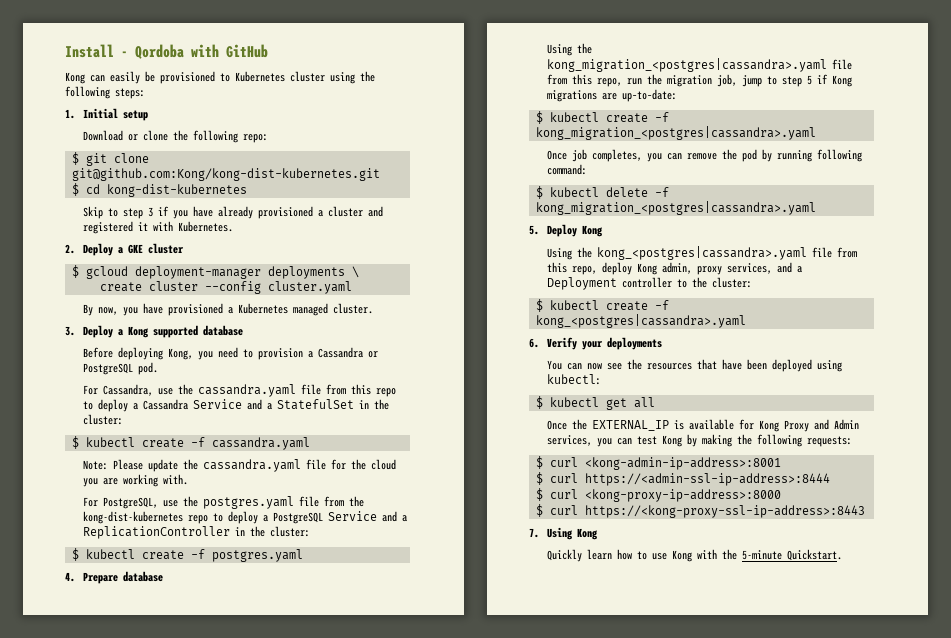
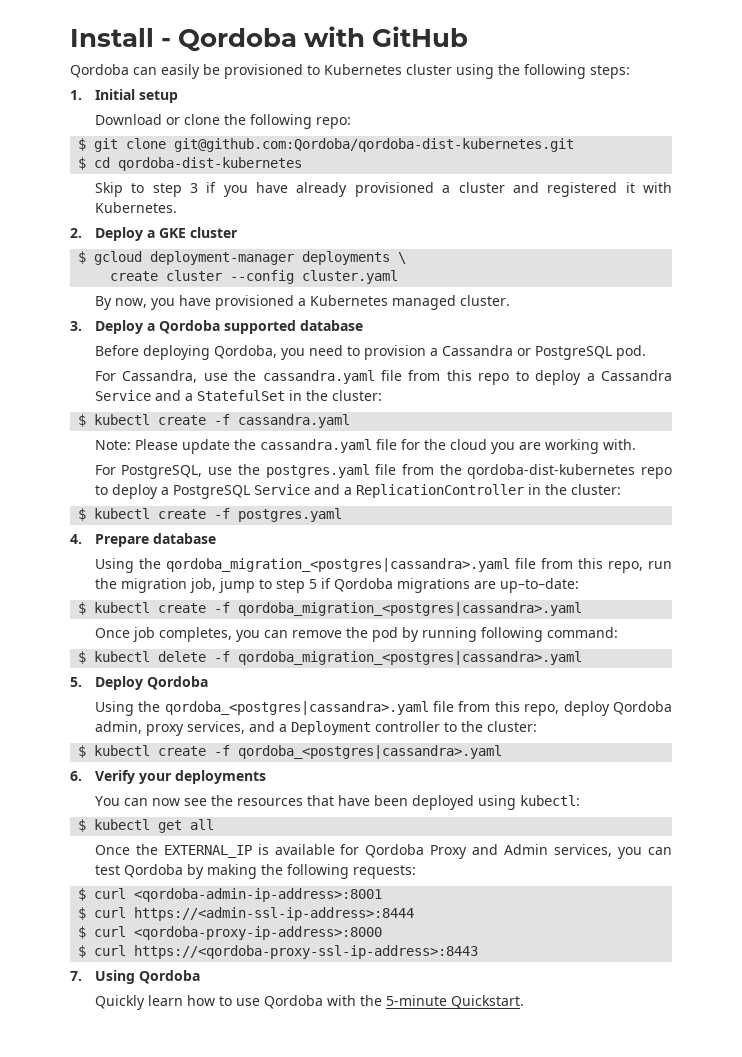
[65,72,85,84] Kong -> [70,64,129,78] Qordoba
[71,168,380,181] git@github.com:Kong/kong-dist-kubernetes.git -> [174,138,575,152] git@github.com:Qordoba/qordoba-dist-kubernetes.git
[106,184,247,197] kong-dist-kubernetes -> [118,157,303,171] qordoba-dist-kubernetes
[127,326,149,338] Kong -> [158,320,220,334] Qordoba
[167,348,193,360] Kong, -> [213,345,277,359] Qordoba,
[82,511,183,524] kong-dist-kubernetes -> [467,464,636,479] qordoba-dist-kubernetes
[546,58,827,72] kong_migration_<postgres|cassandra>.yaml -> [165,558,510,572] qordoba_migration_<postgres|cassandra>.yaml
[831,75,852,87] Kong -> [333,578,393,592] Qordoba
[535,126,816,140] kong_migration_<postgres|cassandra>.yaml -> [238,602,583,616] qordoba_migration_<postgres|cassandra>.yaml
[535,201,816,215] kong_migration_<postgres|cassandra>.yaml -> [238,651,583,665] qordoba_migration_<postgres|cassandra>.yaml
[581,225,603,237] [546,246,807,260] Kong // Using the kong_<postgres|cassandra>.yaml -> [146,676,208,690] [94,701,429,716] Qordoba // Using the qordoba_<postgres|cassandra>.yaml
[636,263,657,275] Kong -> [613,701,672,715] Qordoba
[535,314,746,328] kong_<postgres|cassandra>.yaml -> [238,745,503,759] qordoba_<postgres|cassandra>.yaml
[758,420,779,432] Kong -> [365,844,425,858] Qordoba
[661,435,682,447] Kong -> [123,864,183,878] Qordoba
[584,457,781,470] <kong-admin-ip-address>:8001 -> [134,888,383,902] <qordoba-admin-ip-address>:8001
[584,489,781,502] [535,504,865,518] <kong-proxy-ip-address>:8000 // $ curl https://<kong-proxy-ssl-ip-address>:8443 -> [134,926,383,940] [78,945,479,959] <qordoba-proxy-ip-address>:8000 // $ curl https://<qordoba-proxy-ssl-ip-address>:8443
[576,528,598,540] Kong -> [138,970,200,984] Qordoba
[671,550,692,562] Kong -> [263,995,323,1009] Qordoba

